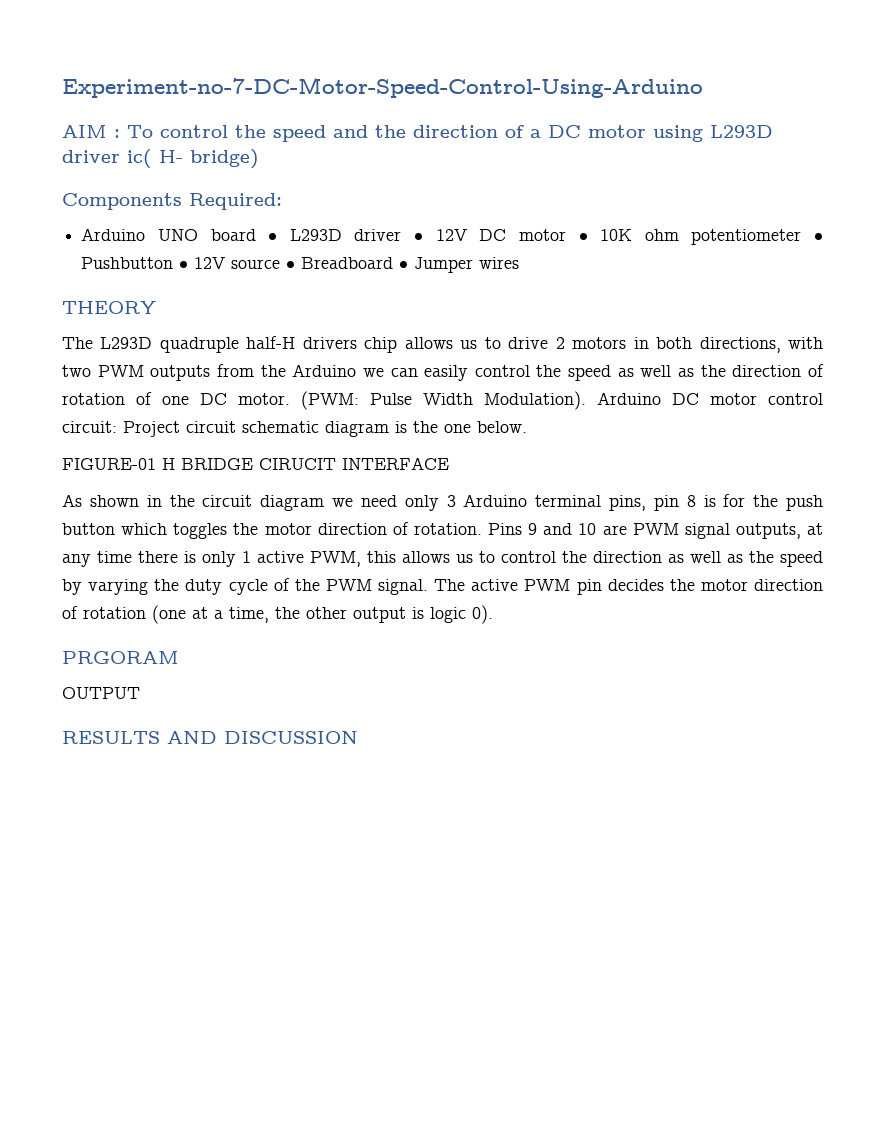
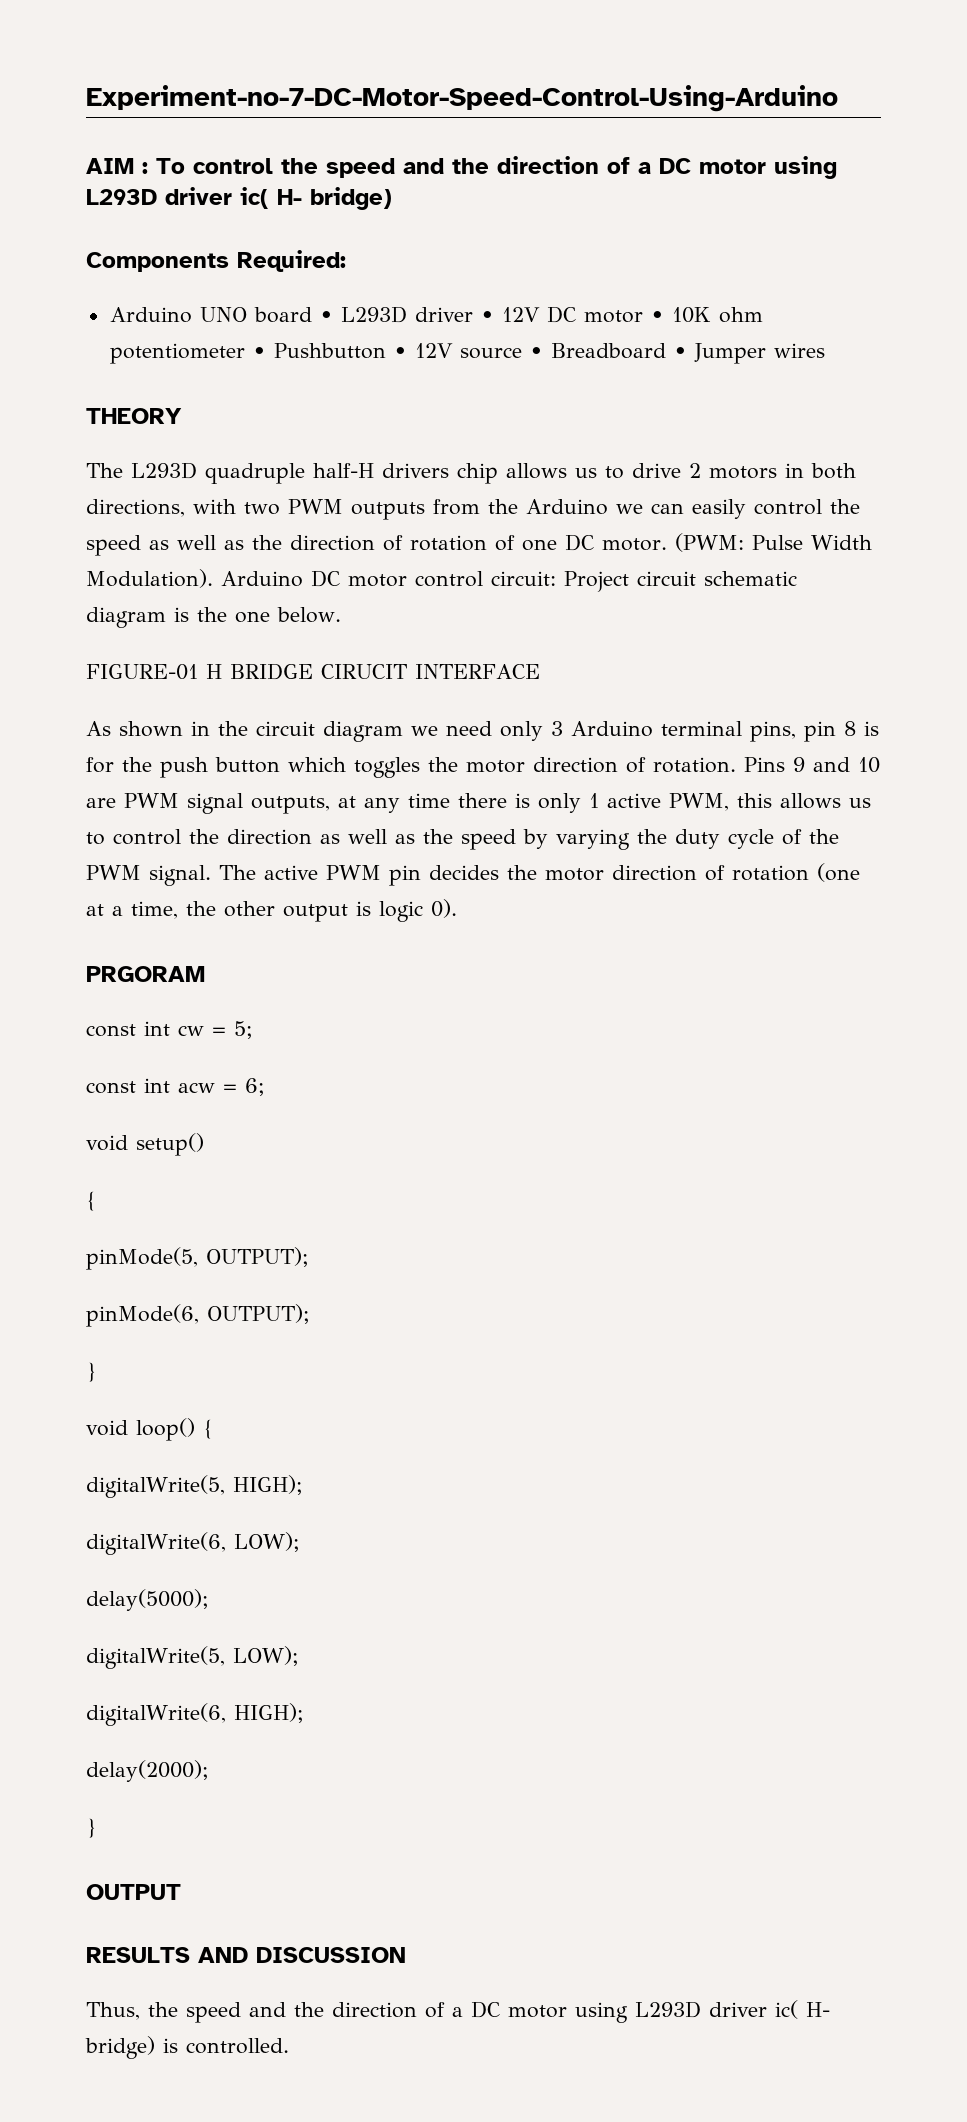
[62,687,140,699] [62,731,358,744] OUTPUT // RESULTS AND DISCUSSION -> [86,1021,253,1039] [86,1078,265,1096] [86,1133,204,1156] [86,1191,97,1211] [86,1247,309,1270] [86,1304,310,1327] [86,1362,97,1382] [86,1418,214,1441] [86,1475,303,1498] [86,1532,300,1555] [86,1589,209,1611] [86,1646,299,1669] [86,1703,304,1726] [86,1760,209,1782] [86,1818,97,1838] [86,1884,181,1900] [86,1947,406,1963] [86,2000,830,2023] [85,2036,289,2059] const int cw = 5; // const int acw = 6; // void setup() // { // pinMode(5, OUTPUT); // pinMode(6, OUTPUT); // } // void loop() { // digitalWrite(5, HIGH); // digitalWrite(6, LOW); // delay(5000); // digitalWrite(5, LOW); // digitalWrite(6, HIGH); // delay(2000); // } // OUTPUT // RESULTS AND DISCUSSION // Thus, the speed and the direction of a DC motor using L293D driver ic( H- bridge) is controlled.

